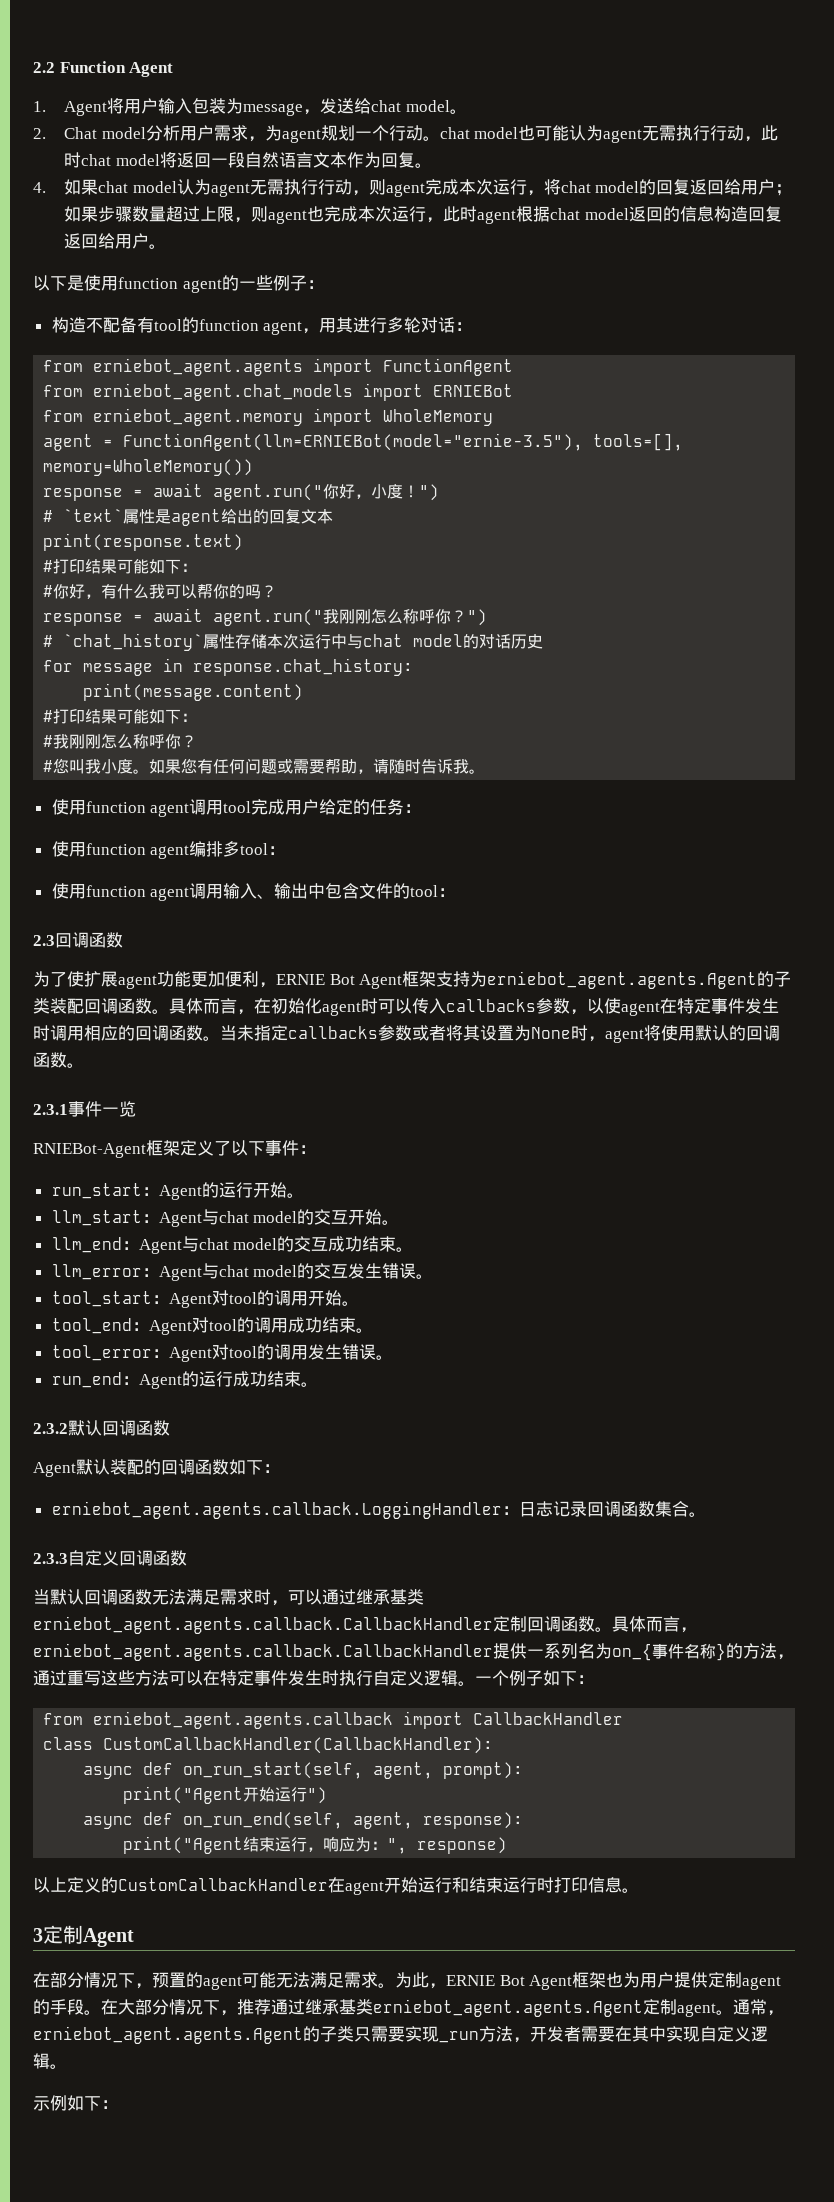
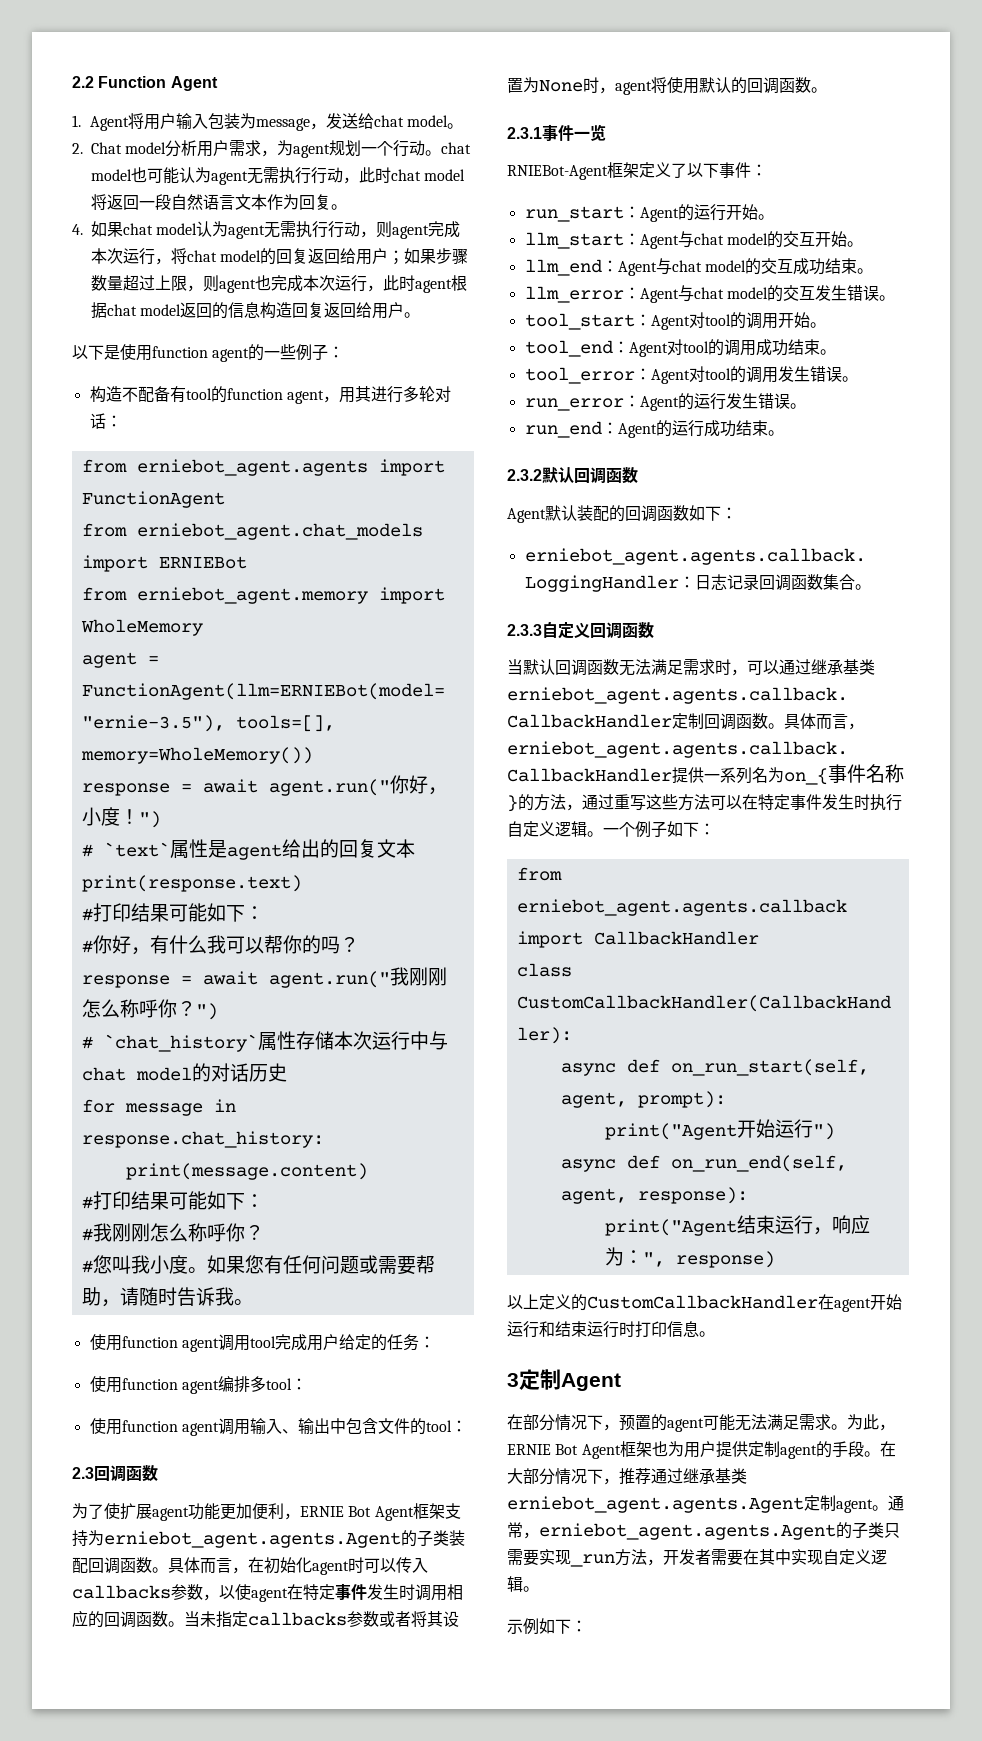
(393, 1357) none -> [524,393,806,411] // run_error：Agent的运行发生错误。

